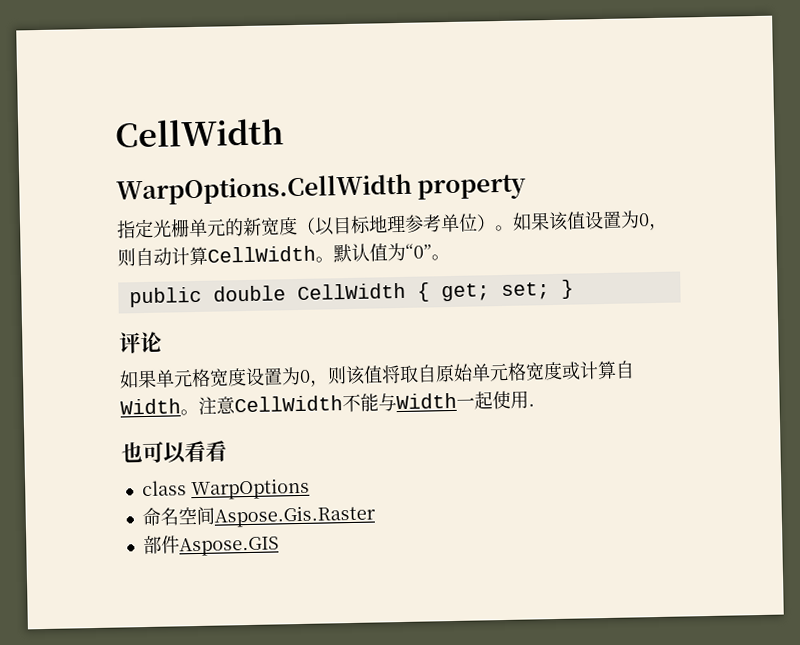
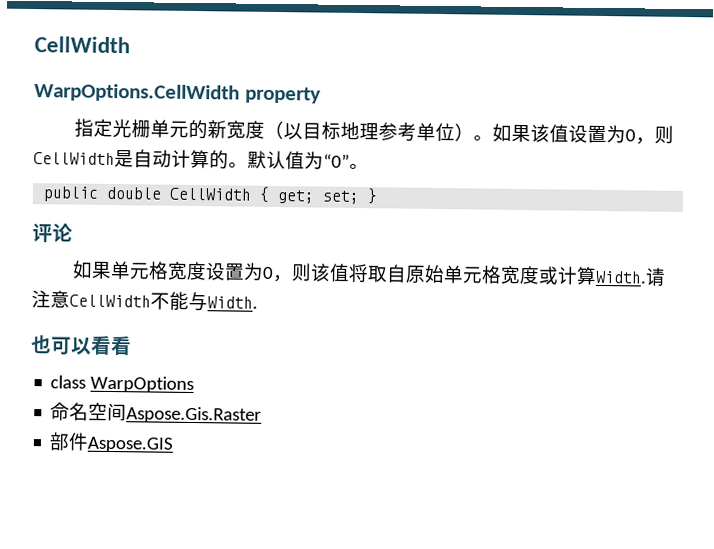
(136, 257) none -> [33,150,134,168] CellWidth是
[207,245,316,263] CellWidth -> [209,150,229,170] 的
[615,360,635,379] [120,398,199,416] 自Width。 -> [595,267,667,287] Width.请
[396,390,535,410] Width一起使用. -> [207,296,258,309] Width.

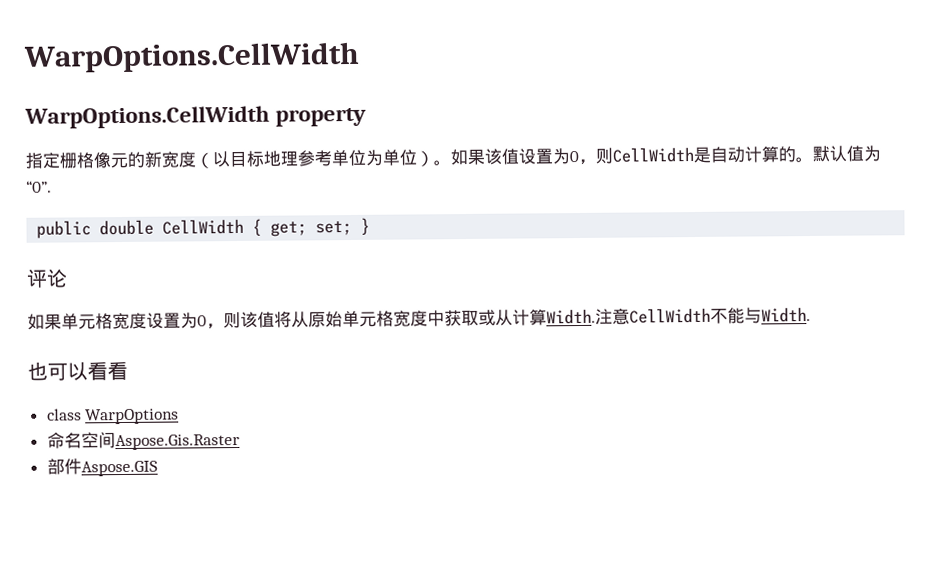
[34,36,130,54] CellWidth -> [23,41,360,73] WarpOptions.CellWidth
[112,119,171,139] 光栅单 -> [59,152,111,169] 栅格像
(456, 132) none -> [365,149,417,166] 为单位
[323,153,369,170] “0”。 -> [26,180,52,193] “0”.
[367,264,408,283] 取自 -> [291,311,309,328] 从
[538,266,560,285] 或 -> [427,309,513,327] 中获取或从
[645,267,667,287] 请 -> (596, 316) none

